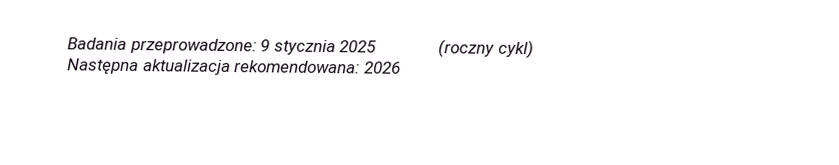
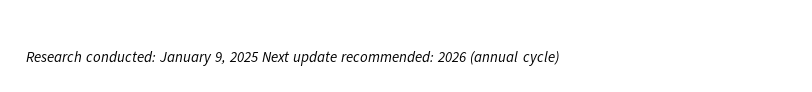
[67,37,378,56] [67,58,401,76] [438,39,534,59] Badania przeprowadzone: 9 stycznia 2025 Następna aktualizacja rekomendowana: 2026 (roczny cykl) -> [26,51,559,66] Research conducted: January 9, 2025 Next update recommended: 2026 (annual cycle)

